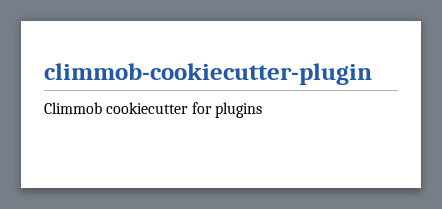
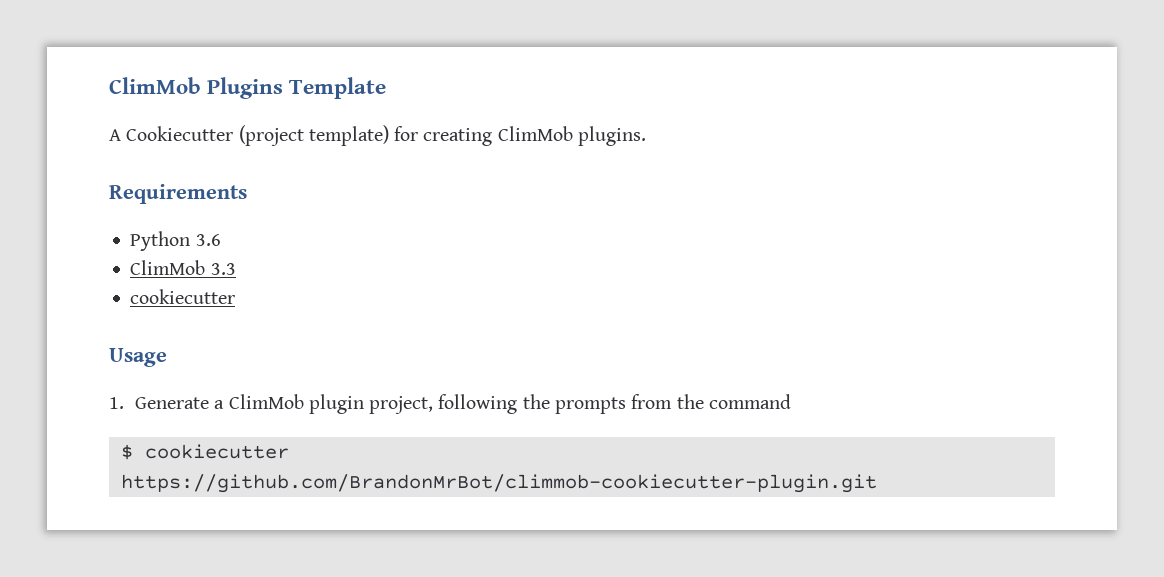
[44,63,372,85] [44,102,262,118] climmob-cookiecutter-plugin // Climmob cookiecutter for plugins -> [109,77,387,99] [109,125,646,146] [109,184,247,204] [130,231,221,251] [130,260,236,275] [130,289,236,304] [109,348,167,367] [109,394,791,414] [120,444,289,460] [120,474,877,493] ClimMob Plugins Template // A Cookiecutter (project template) for creating ClimMob plugins. // Requirements // Python 3.6 // ClimMob 3.3 // cookiecutter // Usage // 1. Generate a ClimMob plugin project, following the prompts from the command // $ cookiecutter https://github.com/BrandonMrBot/climmob-cookiecutter-plugin.git

